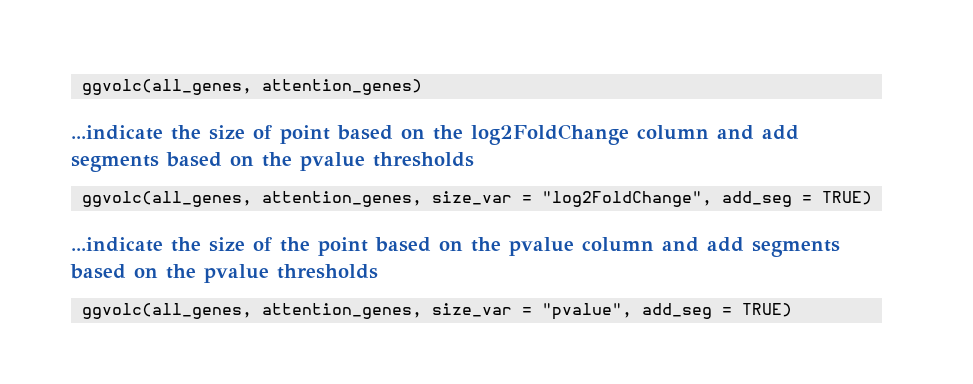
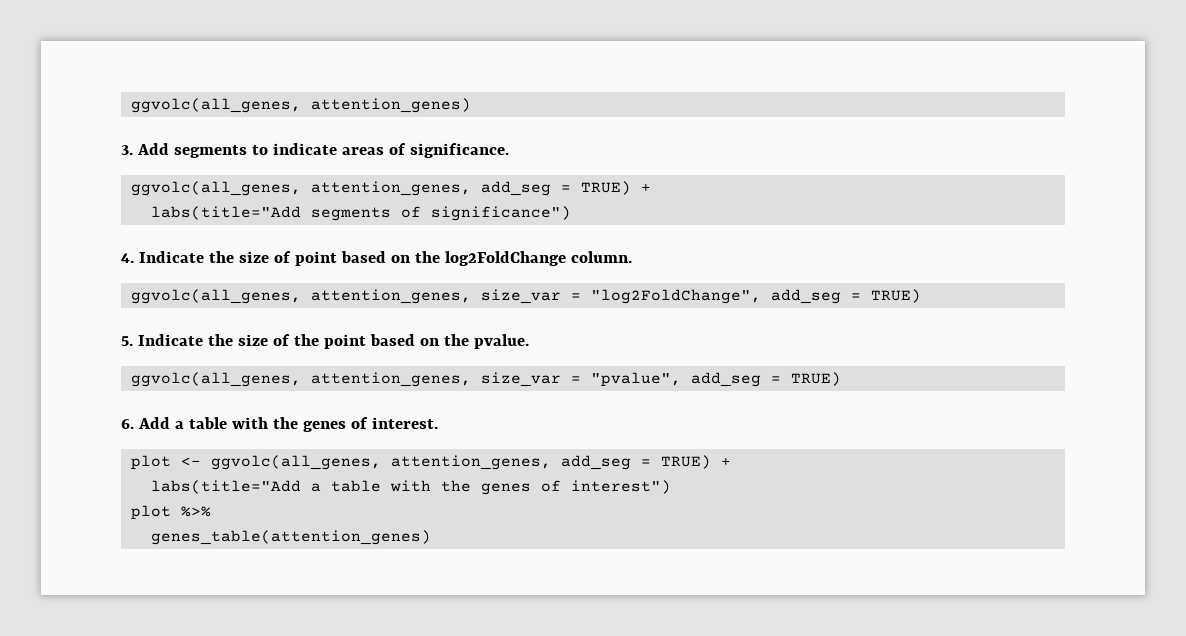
[71,125,163,140] ...indicate -> [121,143,509,158] [130,181,651,196] [150,206,571,221] [121,251,204,263] 3. Add segments to indicate areas of significance. // ggvolc(all_genes, attention_genes, add_seg = TRUE) + // labs(title="Add segments of significance") // 4. Indicate
[637,125,799,140] [71,152,474,172] column and add segments based on the pvalue thresholds -> [570,251,632,263] column.
[71,237,163,252] ...indicate -> [121,334,203,346] 5. Indicate
[509,237,840,257] [70,264,378,283] pvalue column and add segments based on the pvalue thresholds -> [473,334,529,349] pvalue.
(792, 310) none -> [121,417,438,432] [130,455,731,470] [150,480,671,495] [130,505,211,520] [150,530,431,545] // 6. Add a table with the genes of interest. // plot <- ggvolc(all_genes, attention_genes, add_seg = TRUE) + // labs(title="Add a table with the genes of interest") // plot %>% // genes_table(attention_genes)

